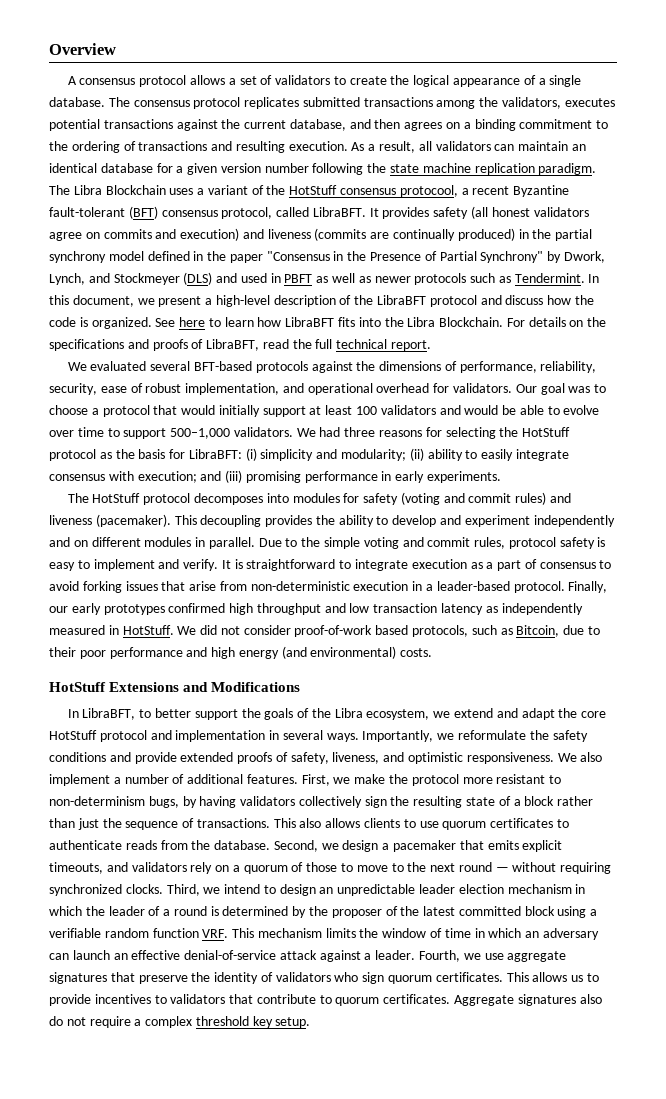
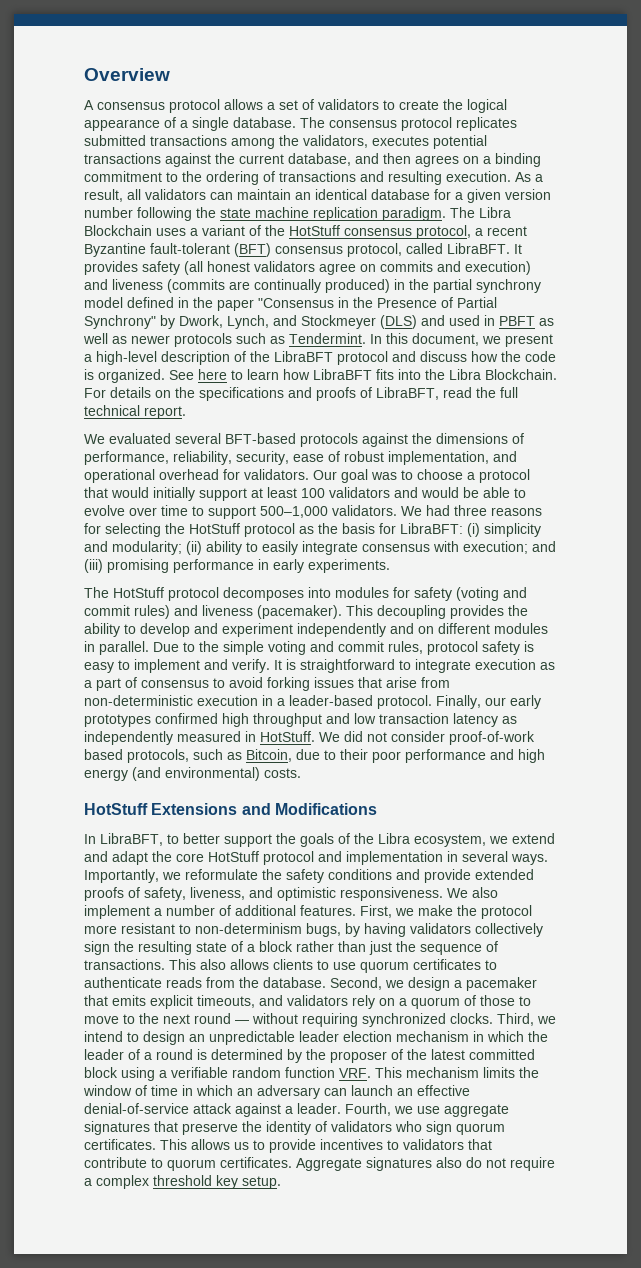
[399,185,458,197] protocool, -> [416,225,471,239] protocol,

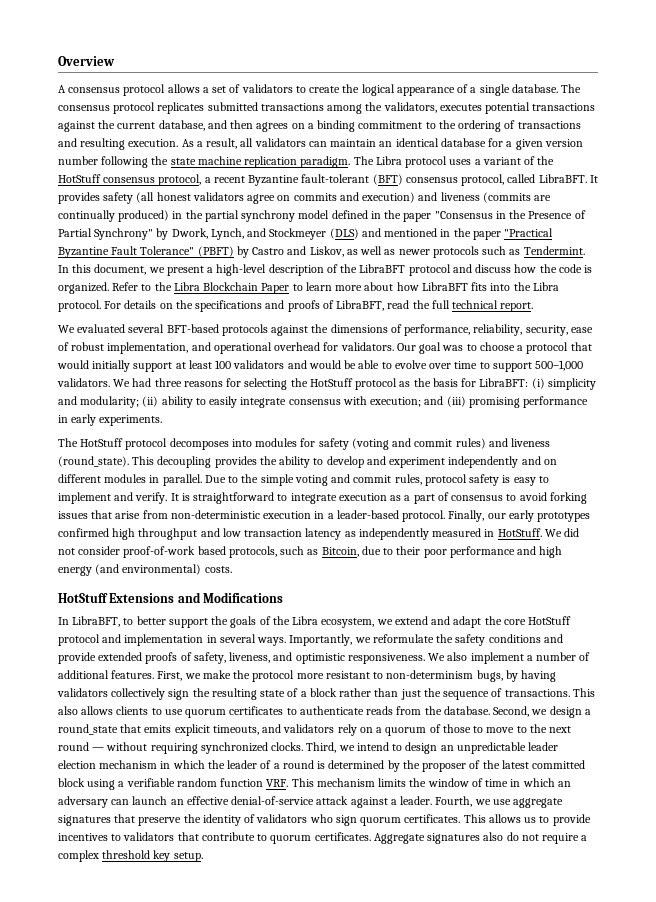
[84,225,152,236] Blockchain -> [405,156,448,168] protocol
[449,315,535,326] used in PBFT -> [384,228,554,240] [58,246,344,258] mentioned in the paper "Practical Byzantine Fault Tolerance" (PBFT) by Castro and Liskov,
[169,369,279,380] See here to learn -> [112,282,394,294] Refer to the Libra Blockchain Paper to learn more about
[485,369,557,380] Blockchain. -> [58,300,101,312] protocol.
[257,605,342,619] (pacemaker). -> [58,456,129,467] (round_state).
[466,977,537,991] pacemaker -> [58,724,118,735] round_state

